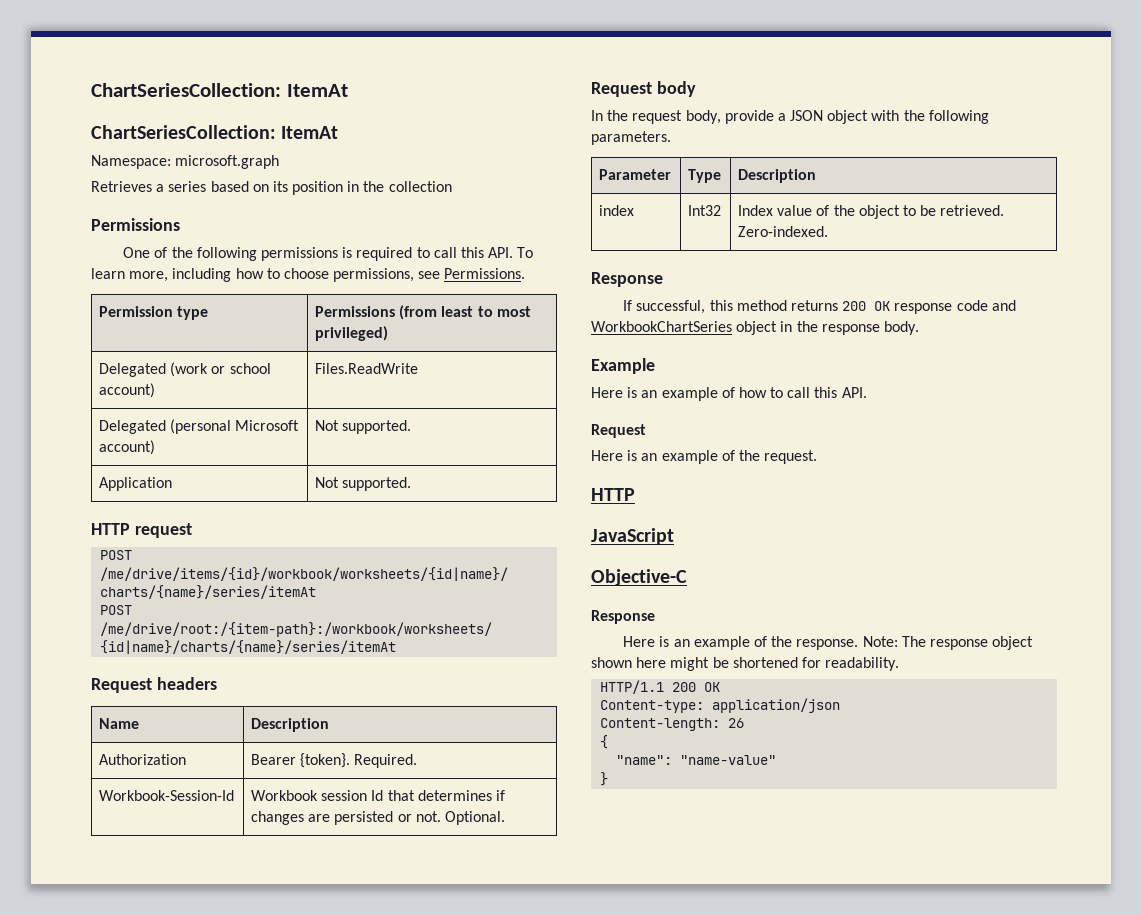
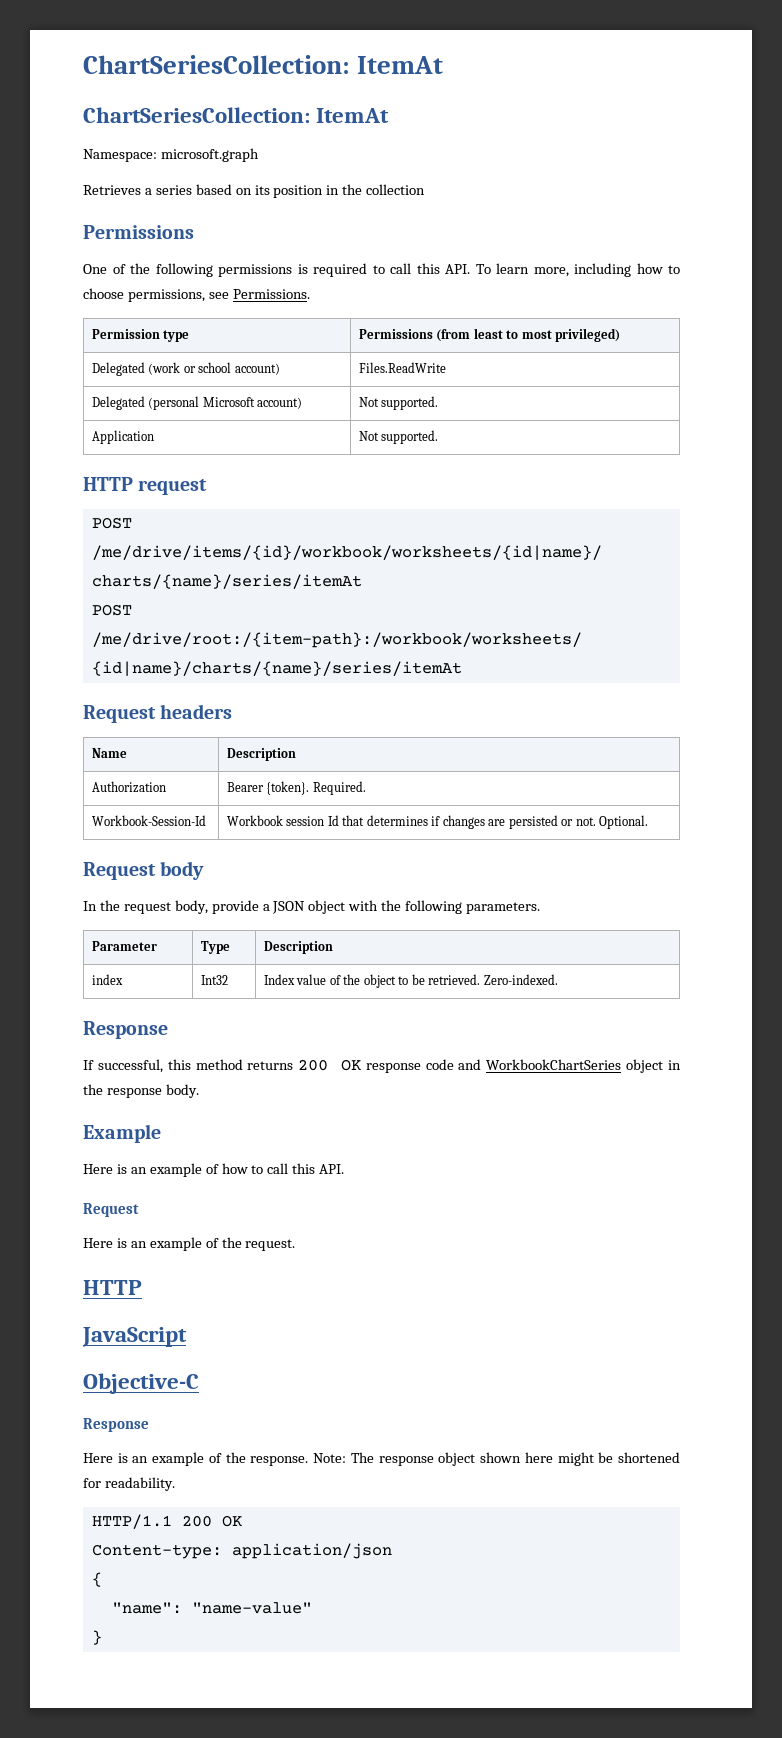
[600,718,745,731] // Content-length: 26 -> (392, 1551) none

